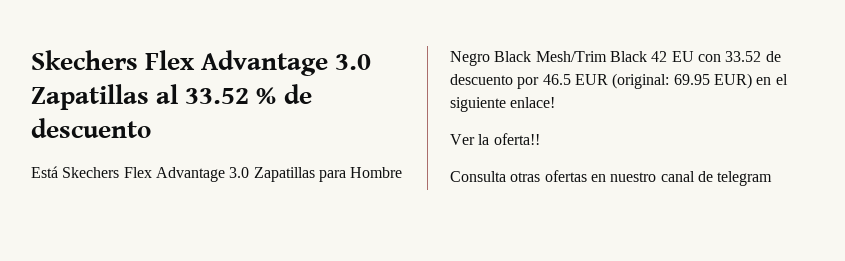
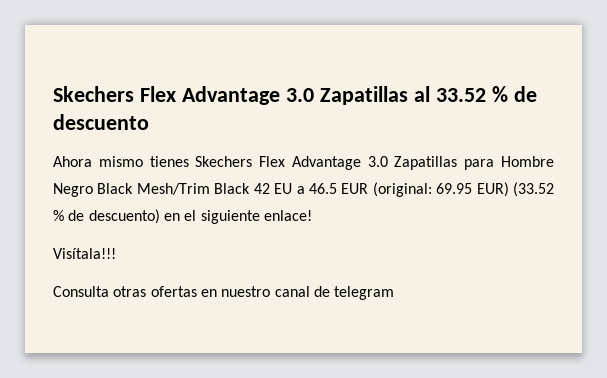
[31,166,58,178] Está -> [53,156,189,167] Ahora mismo tienes
[697,51,781,62] [450,74,540,89] con 33.52 de descuento por -> [296,186,305,194] a
(752, 81) none -> [513,182,554,197] [53,209,160,224] (33.52 % de descuento)
[450,133,540,145] Ver la oferta!! -> [53,248,116,259] Visítala!!!

